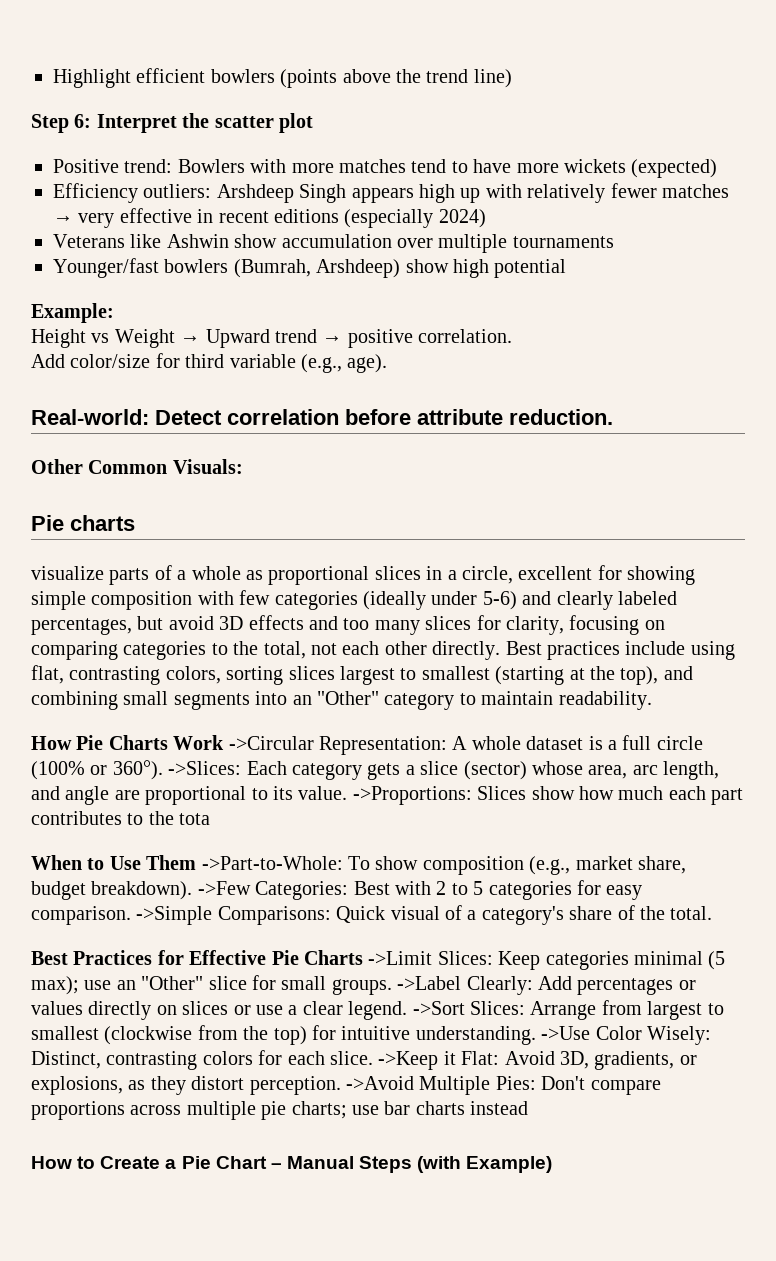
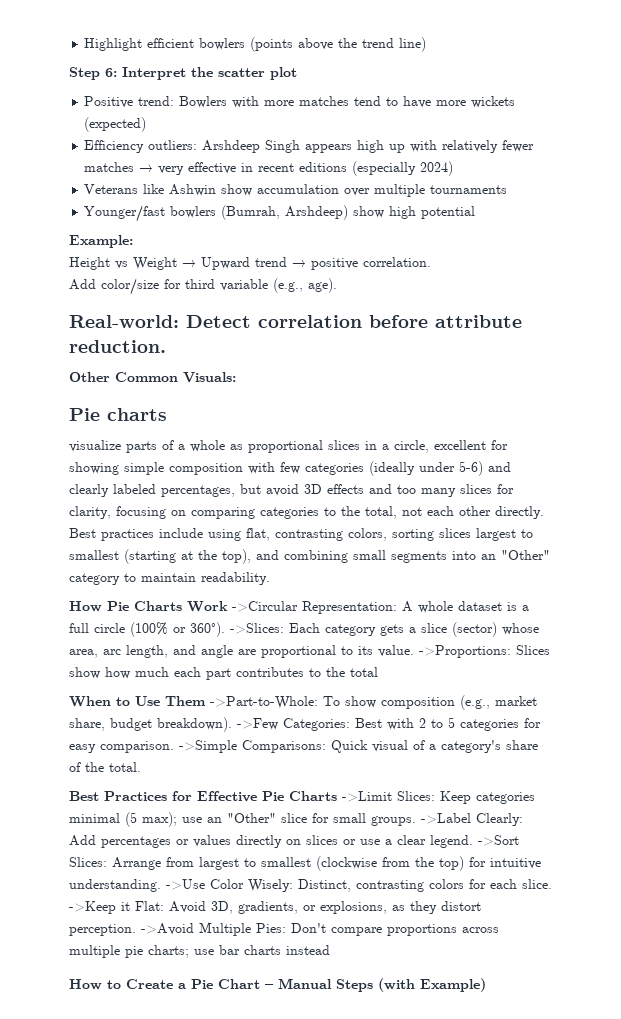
[179,813,211,825] tota -> [350,667,378,677] total

